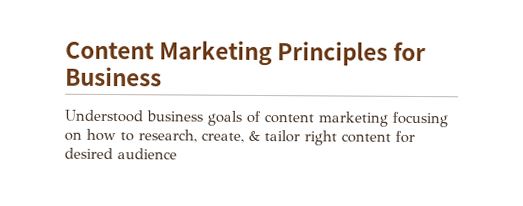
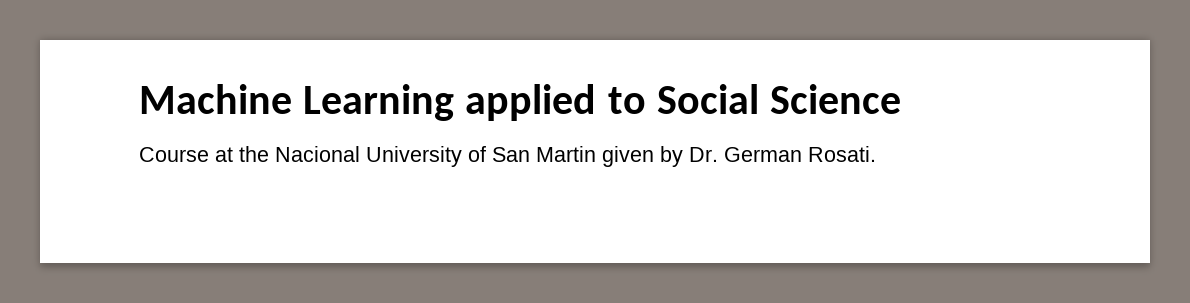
[65,40,427,67] [65,66,162,87] [64,109,448,128] [64,128,415,146] [64,147,177,160] Content Marketing Principles for Business // Understood business goals of content marketing focusing on how to research, create, & tailor right content for desired audience -> [139,84,902,121] [139,146,876,167] Machine Learning applied to Social Science // Course at the Nacional University of San Martin given by Dr. German Rosati.

